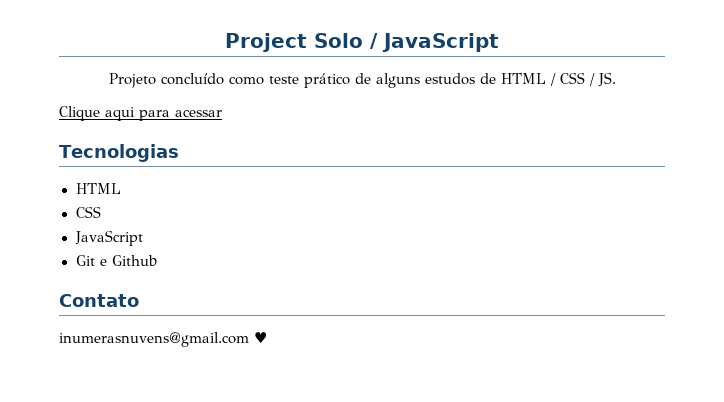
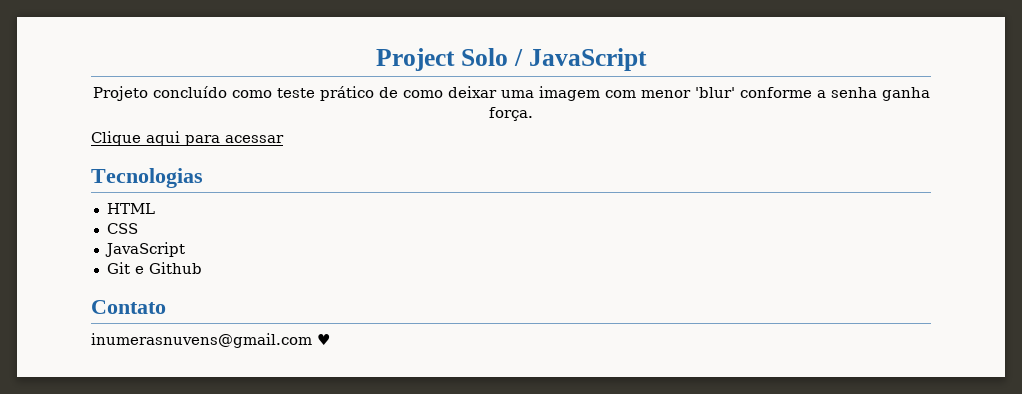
[375,72,616,88] alguns estudos de HTML / CSS / JS. -> [402,86,930,101] [489,107,533,121] como deixar uma imagem com menor 'blur' conforme a senha ganha força.

